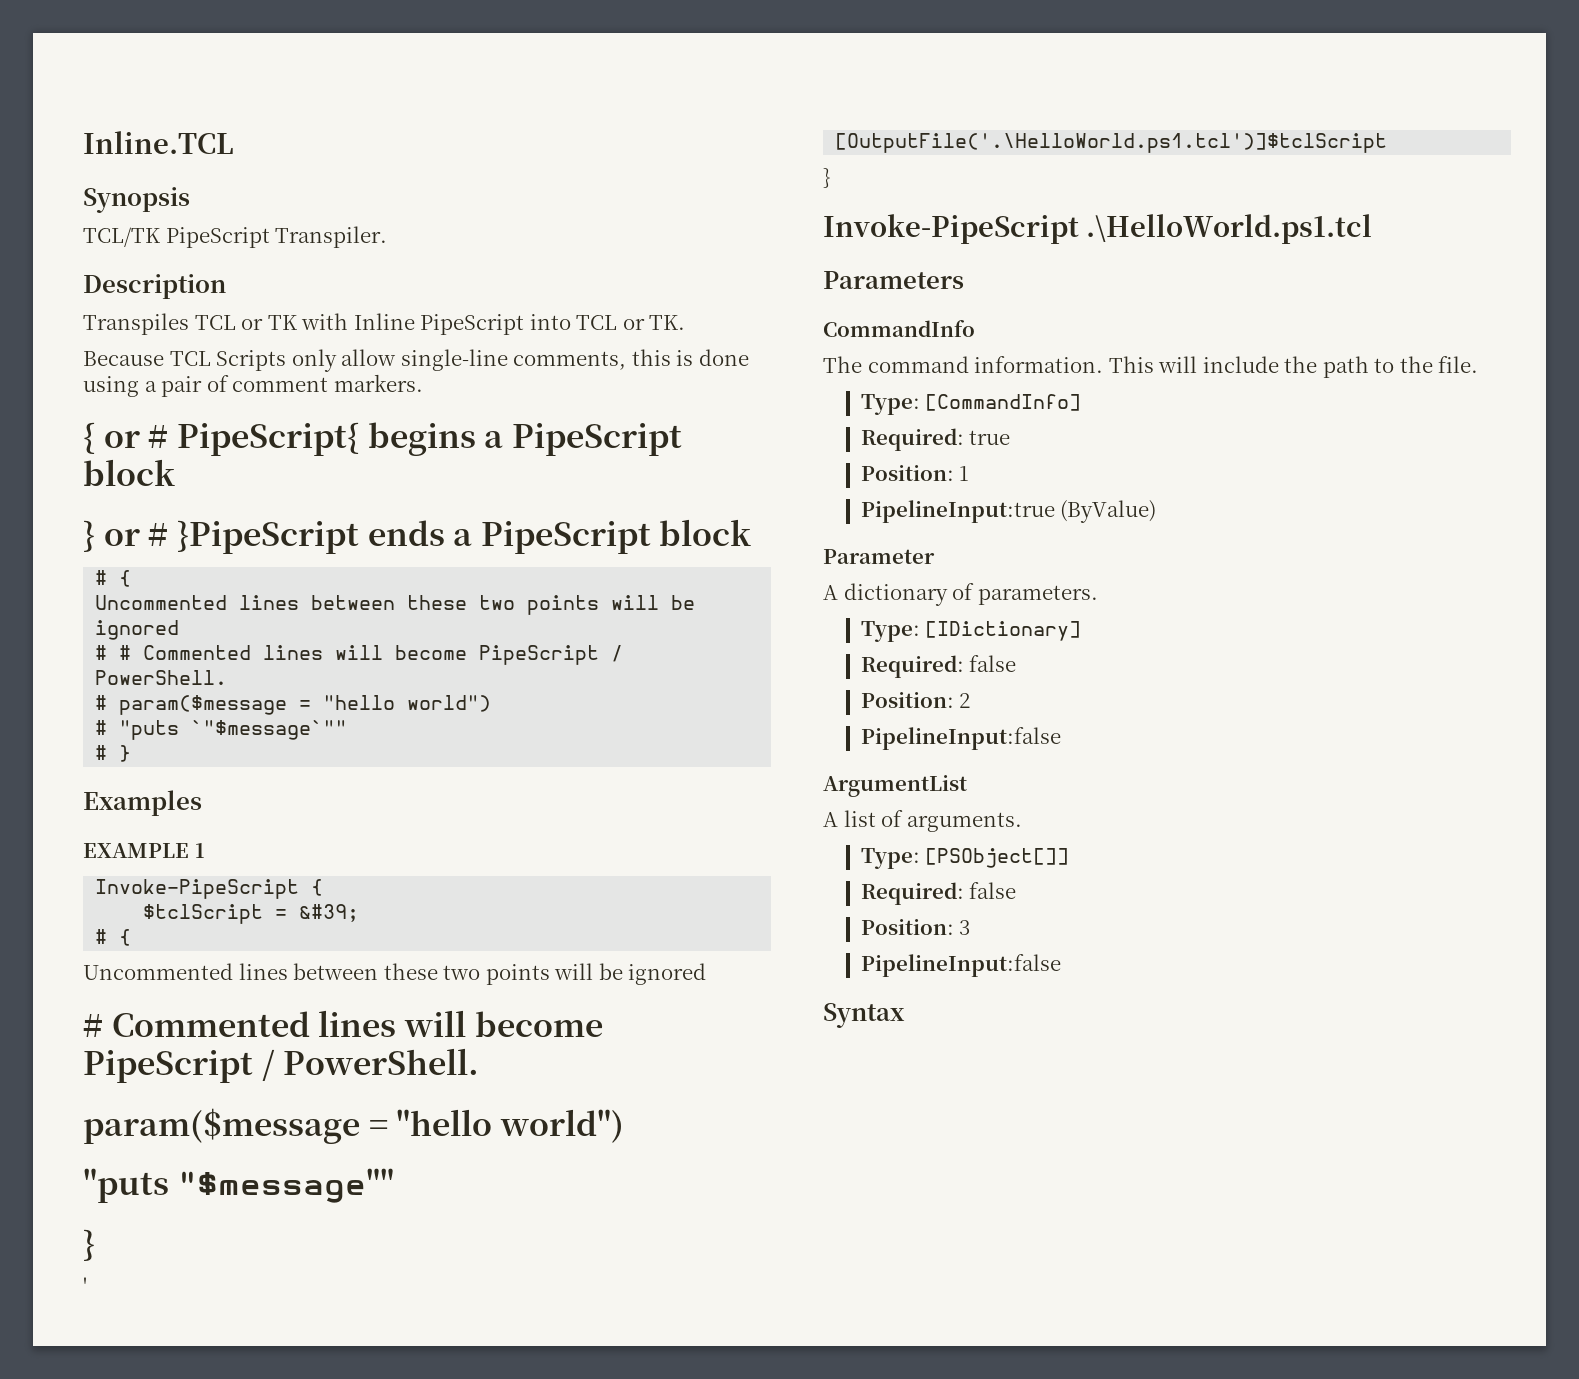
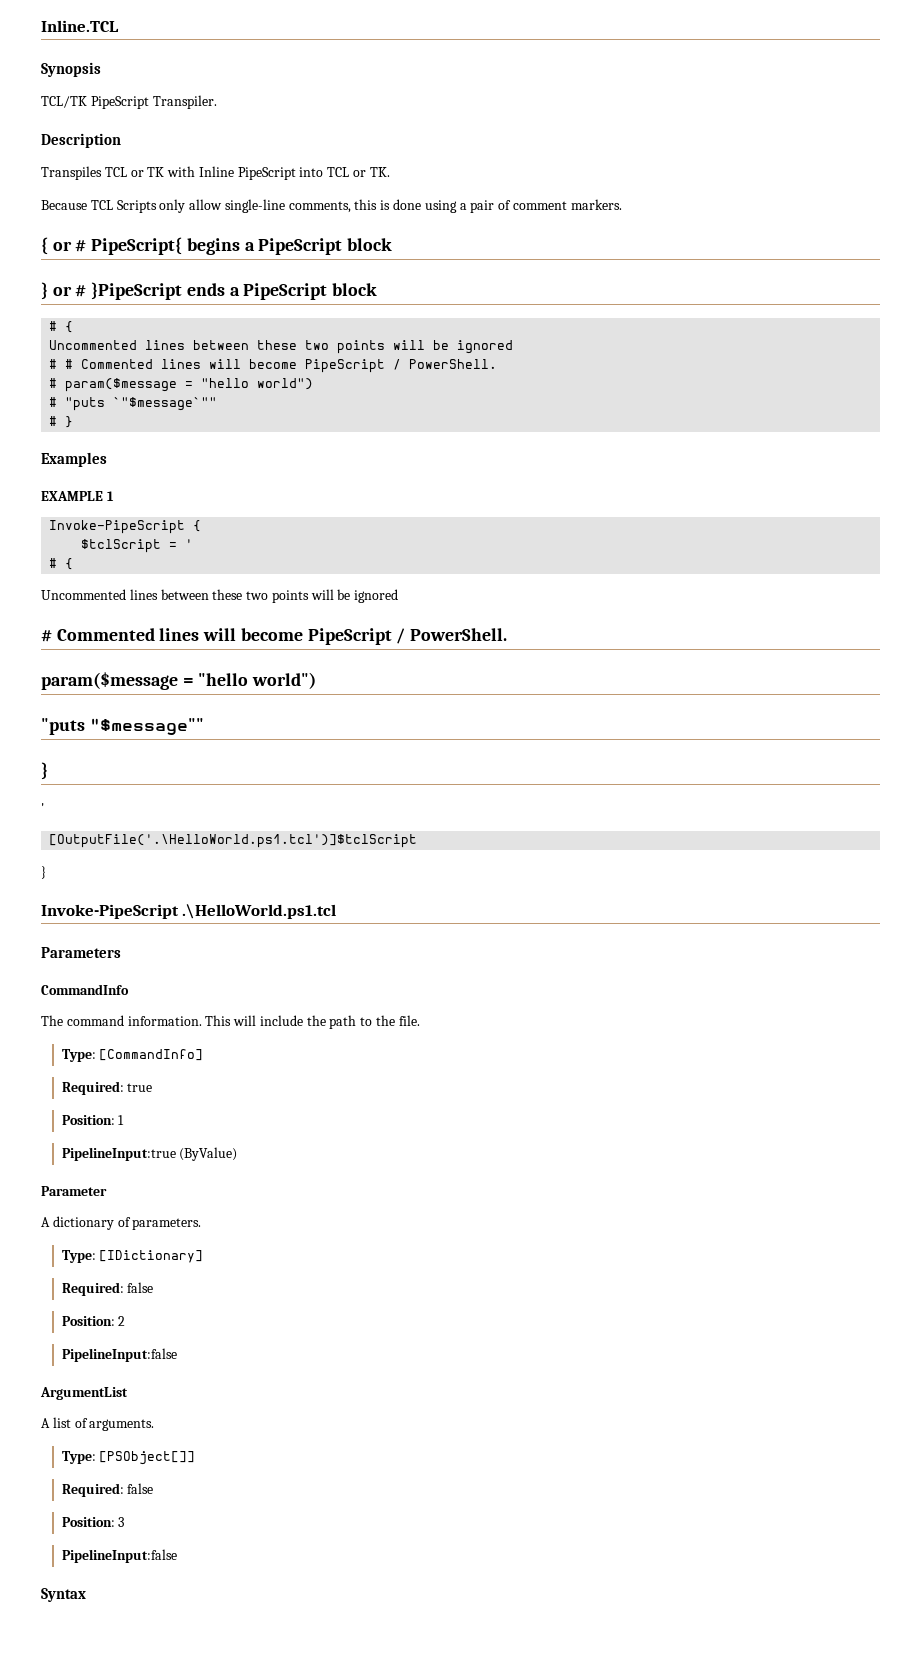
[299,904,360,922] &#39; -> [185,539,194,549] '

